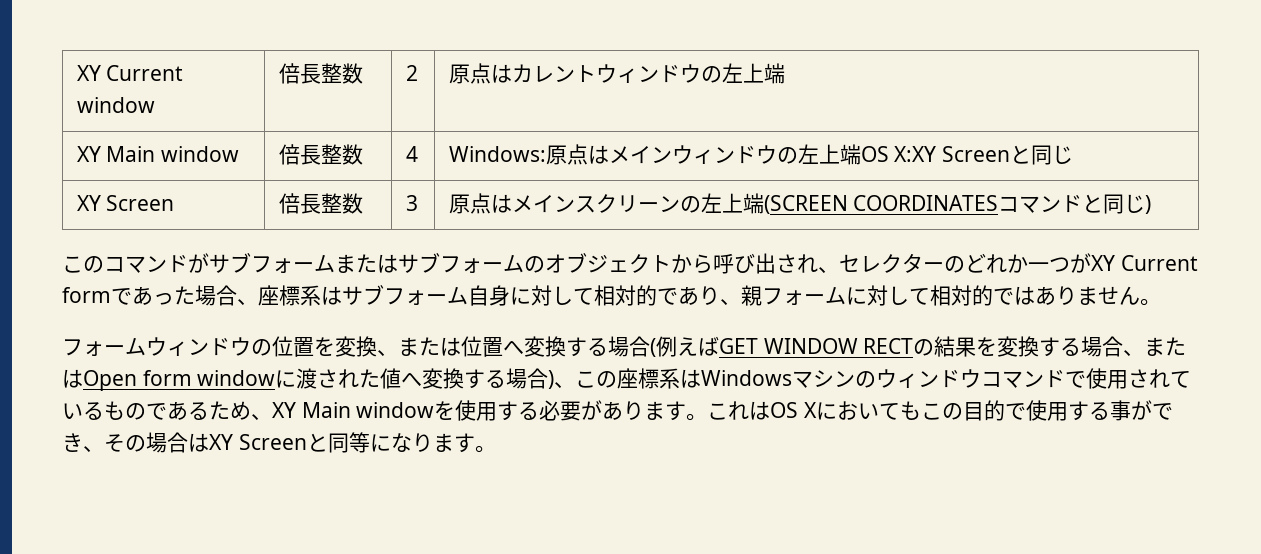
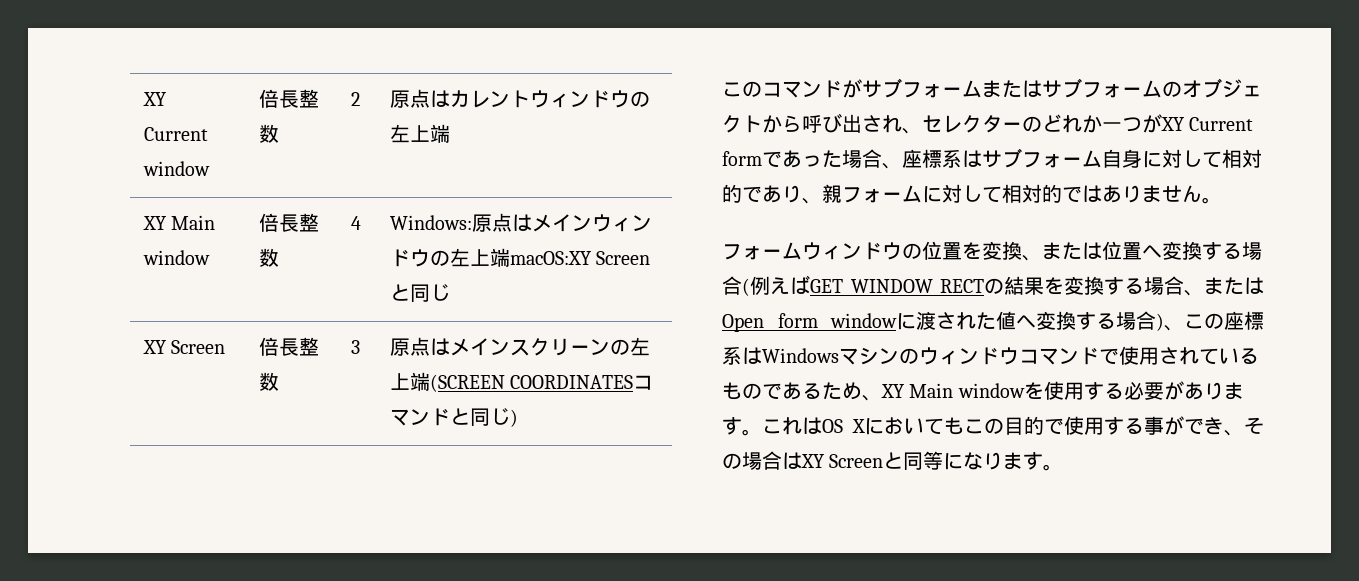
[860,146,937,162] OS X:XY -> [509,251,592,265] macOS:XY

